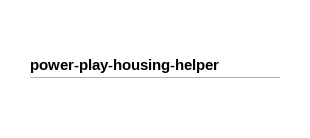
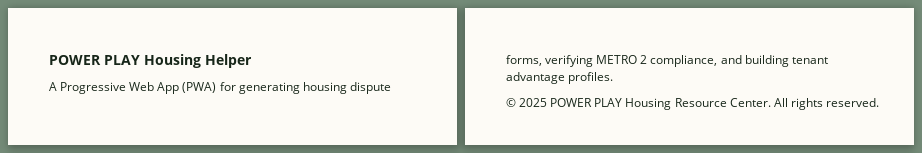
[30,59,219,73] power-play-housing-helper -> [49,54,252,68] [49,82,391,94] [506,55,828,67] [506,72,614,84] [506,98,879,110] POWER PLAY Housing Helper // A Progressive Web App (PWA) for generating housing dispute forms, verifying METRO 2 compliance, and building tenant advantage profiles. // © 2025 POWER PLAY Housing Resource Center. All rights reserved.

